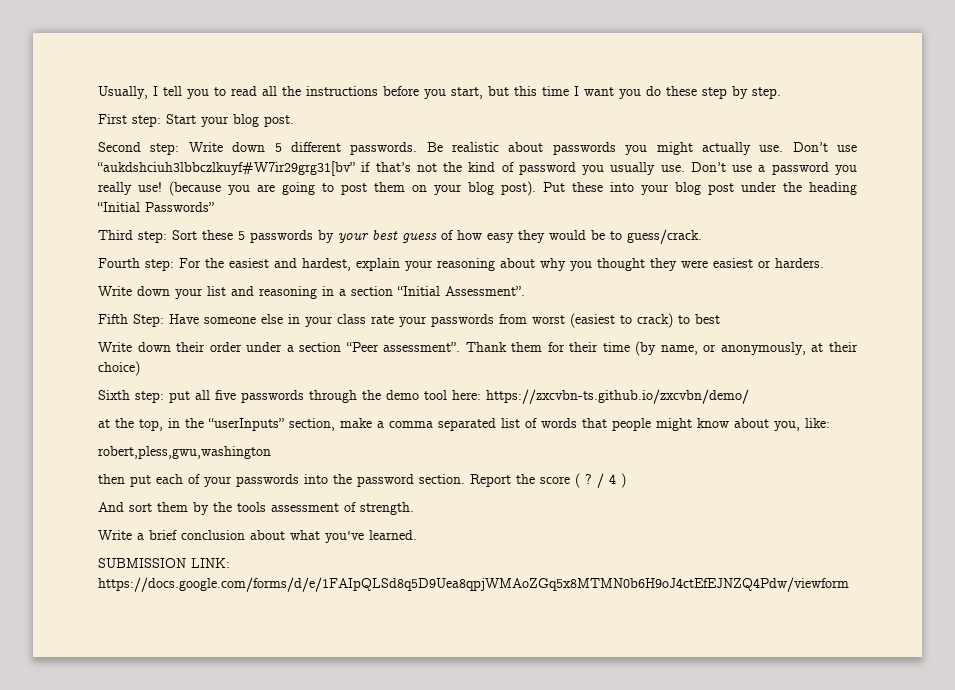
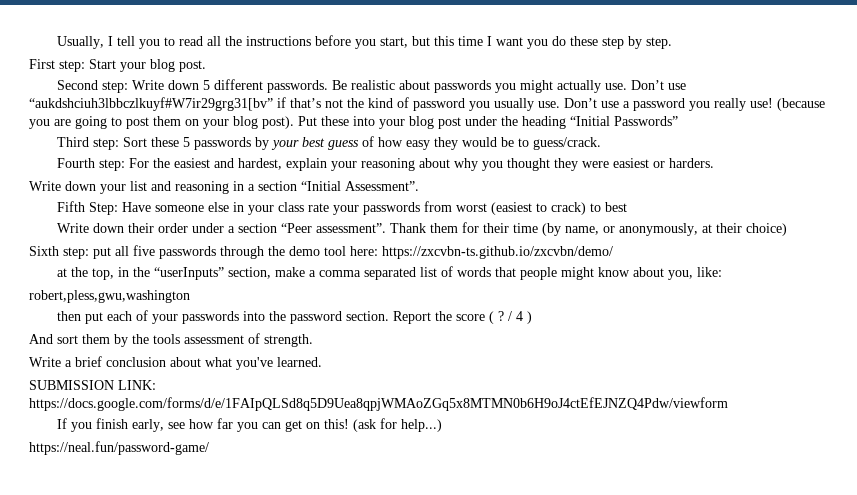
(849, 584) none -> [57,418,443,432] [29,441,209,455] // If you finish early, see how far you can get on this! (ask for help...) // https://neal.fun/password-game/

